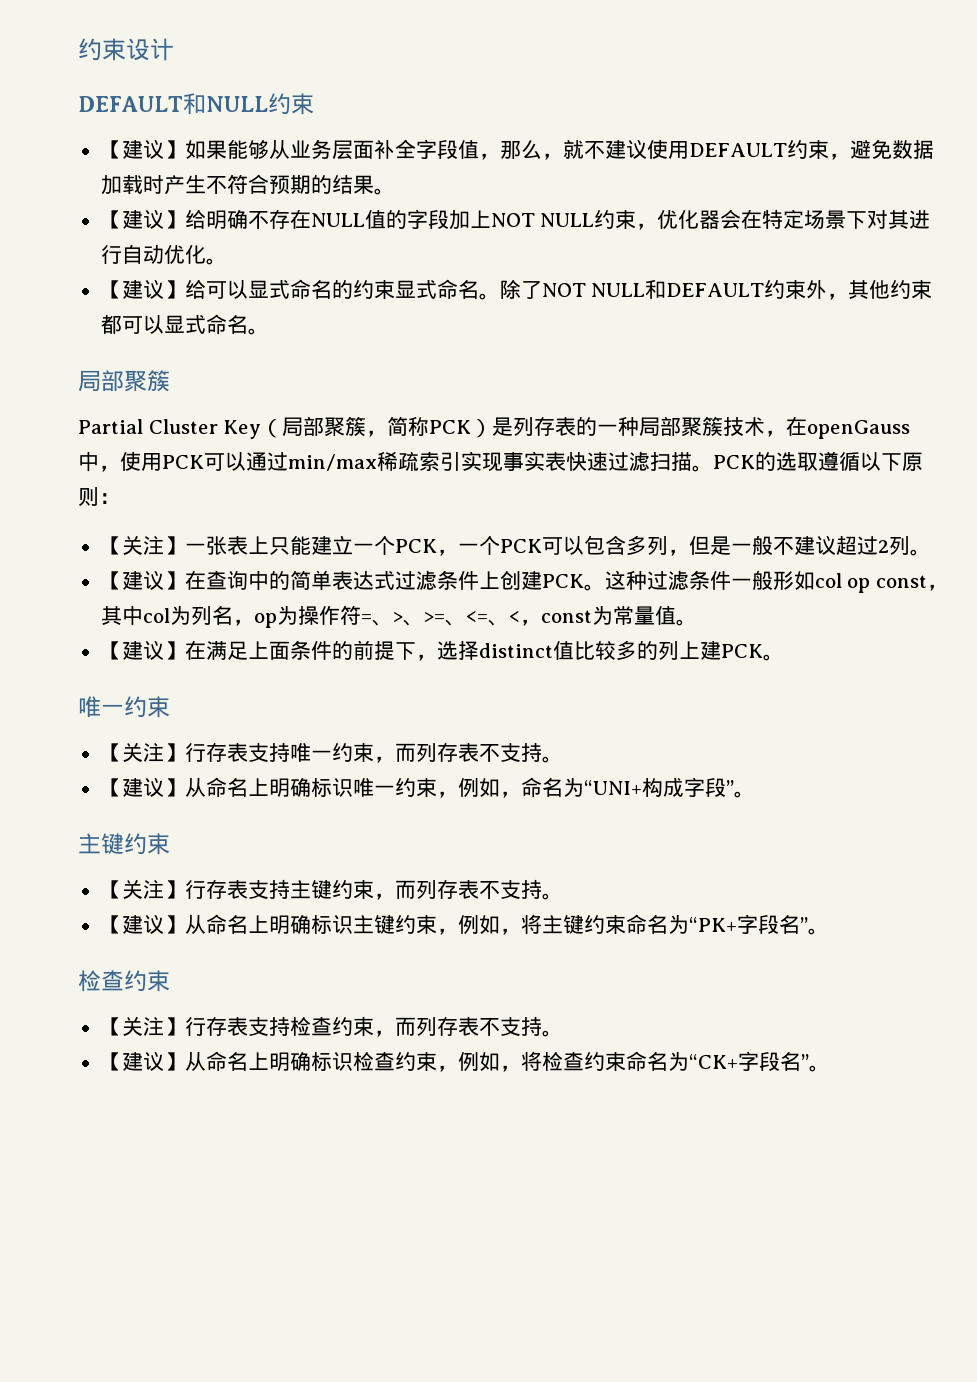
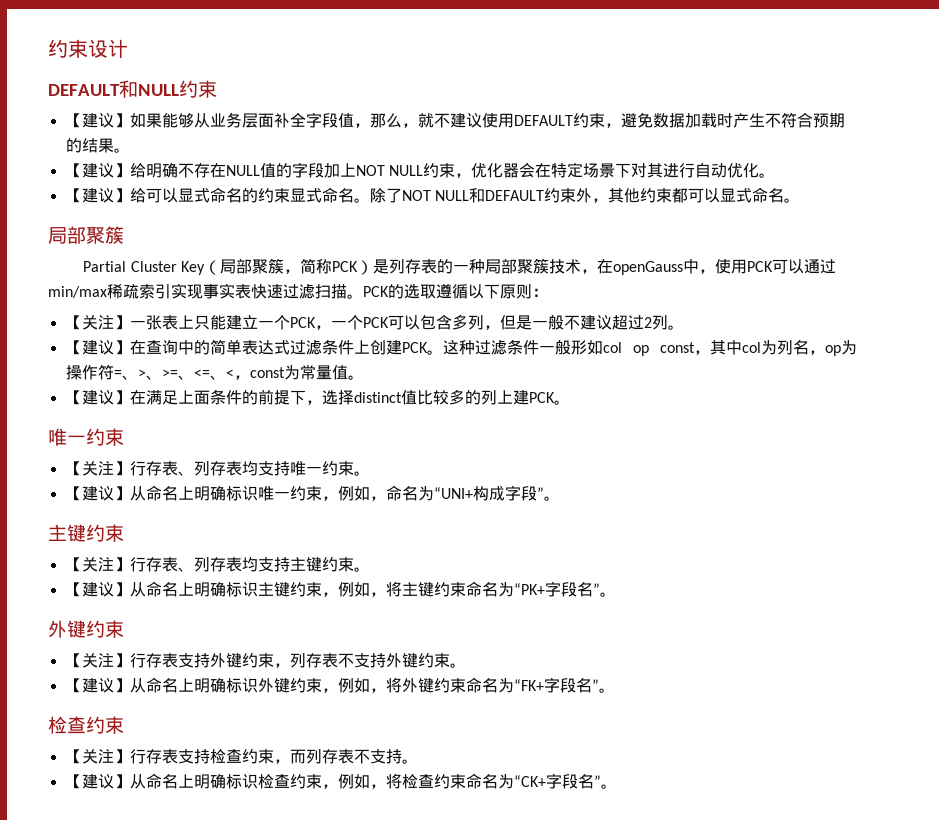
(248, 752) none -> [177,461,258,476] 、列存表均
[373,742,542,763] ，而列存表不支持 -> (354, 468) none
(248, 889) none -> [177,557,258,572] 、列存表均
[373,879,542,900] ，而列存表不支持 -> (354, 564) none
(829, 931) none -> [48,620,124,638] [65,653,466,668] [65,677,615,693] // 外键约束 // 【关注】行存表支持外键约束，列存表不支持外键约束。 // 【建议】从命名上明确标识外键约束，例如，将外键约束命名为“FK+字段名”。

